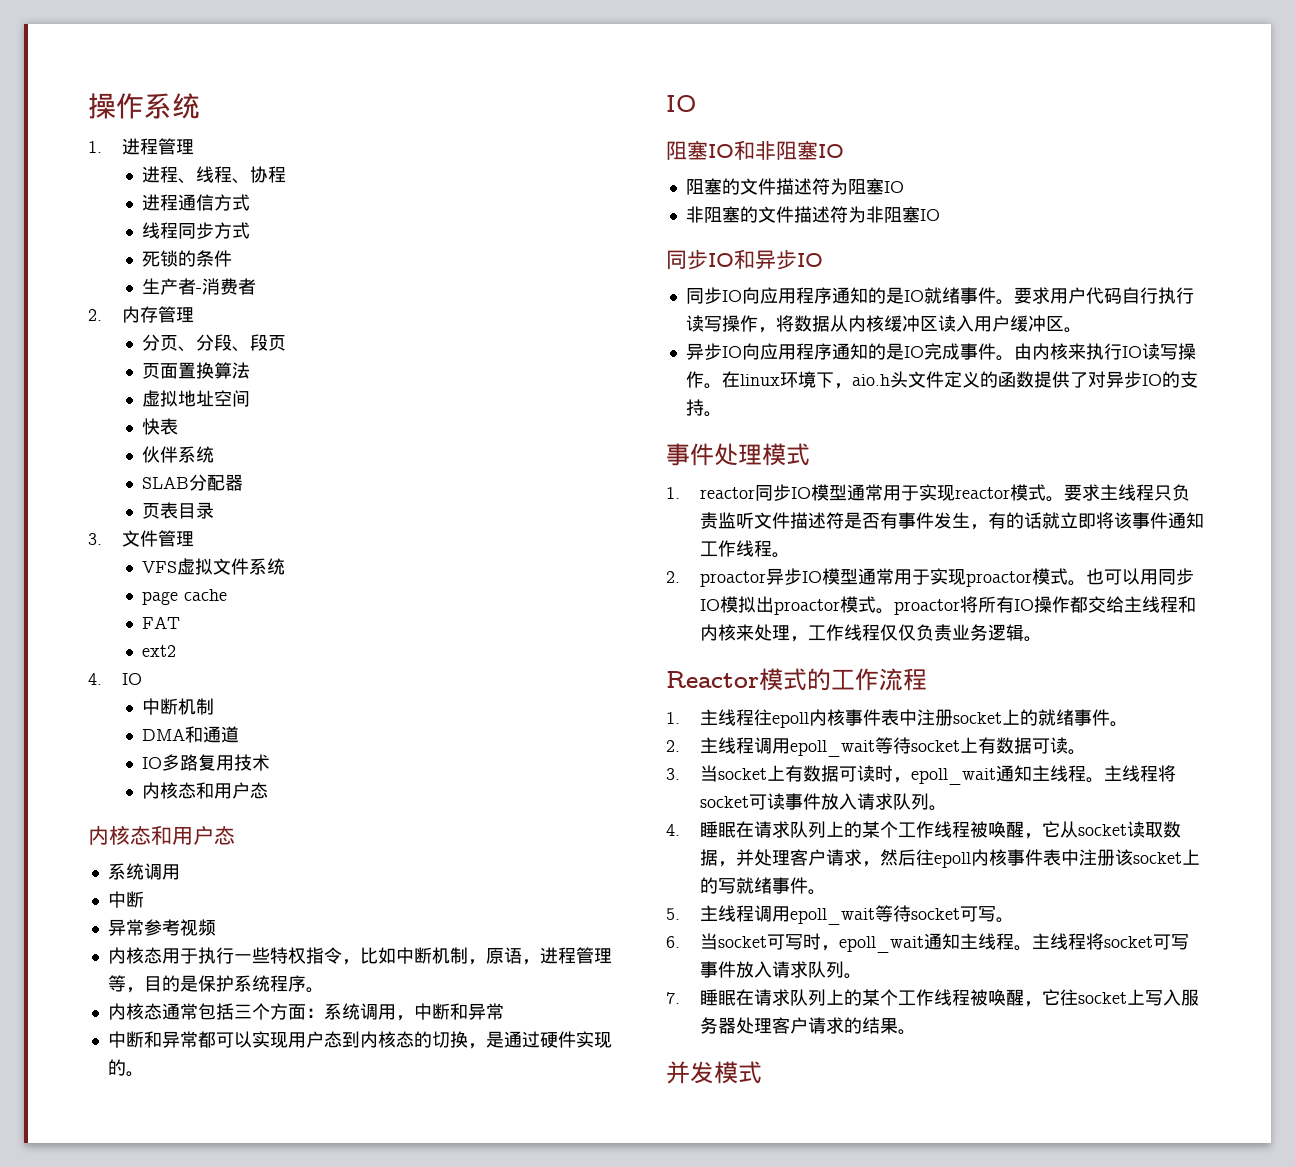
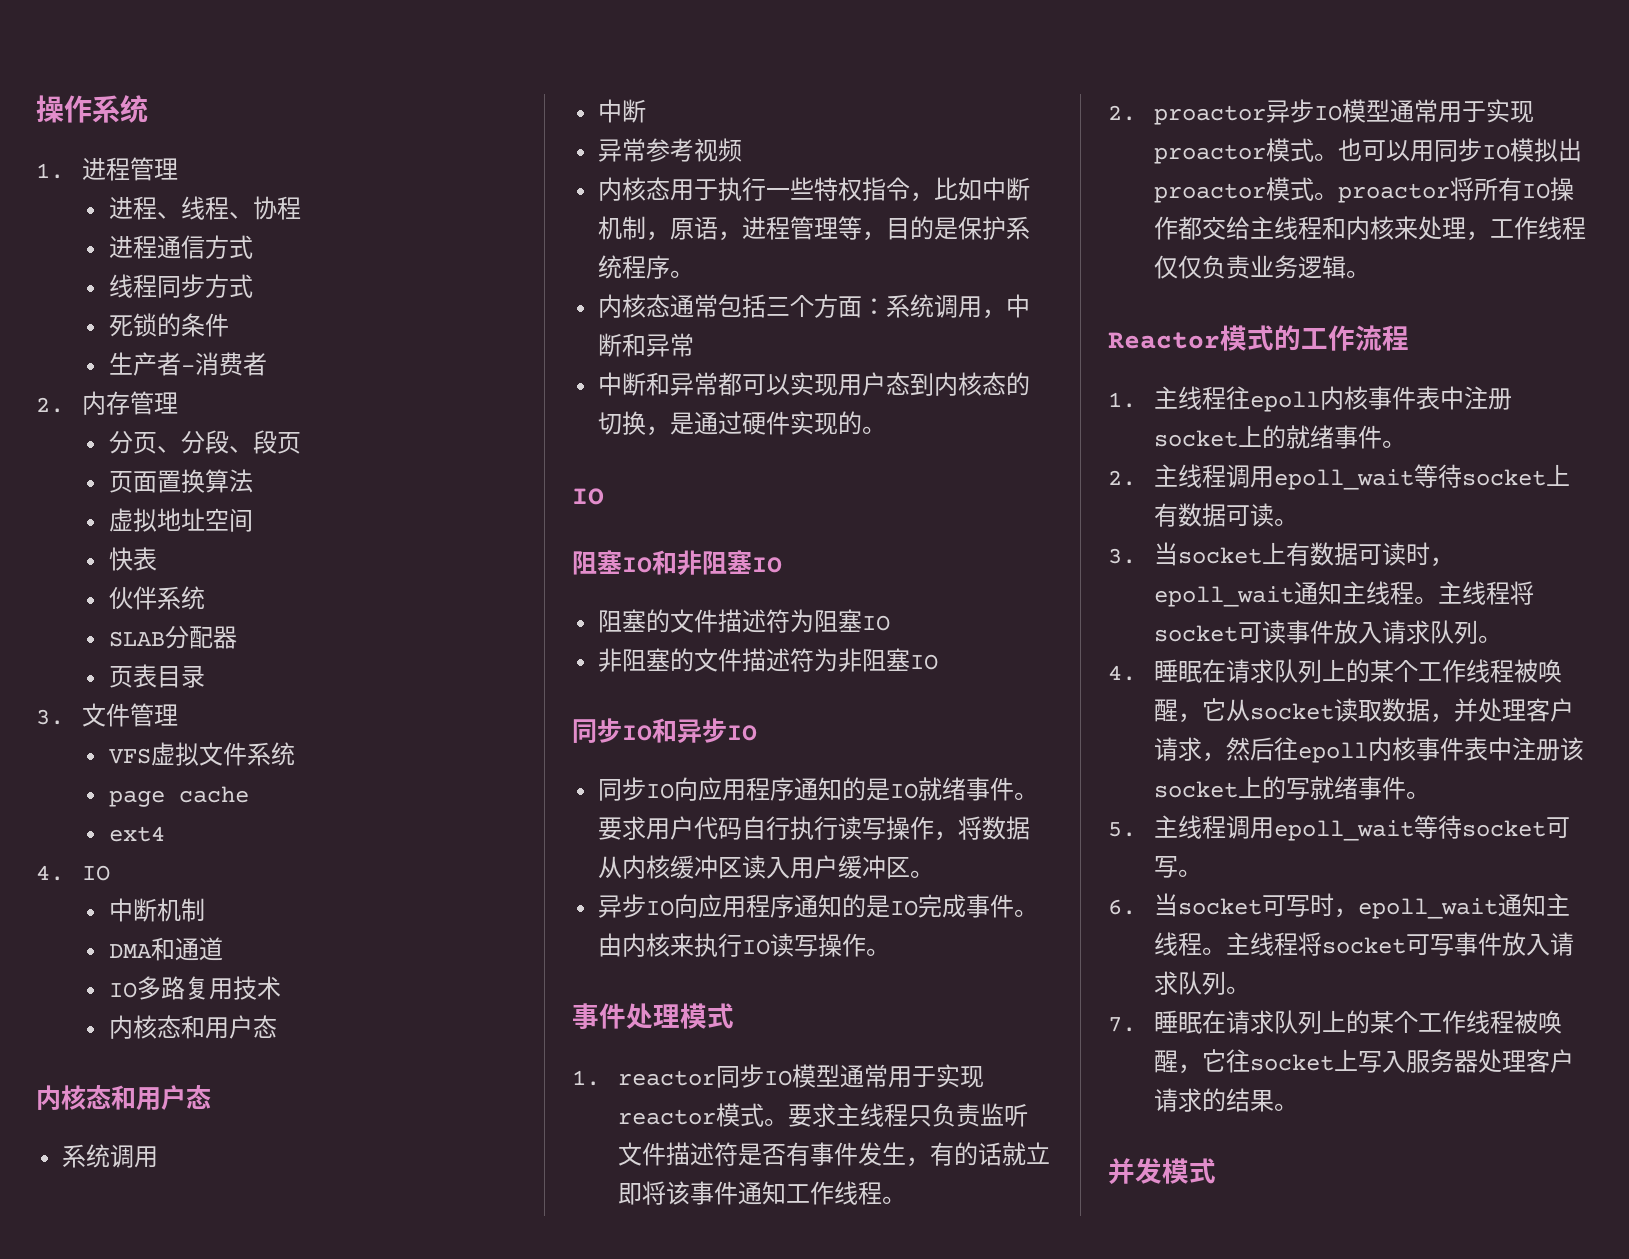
[142,616,181,629] [142,645,177,657] FAT // ext2 -> [108,826,165,842] ext4
[721,371,1198,389] [685,399,722,417] 在linux环境下，aio.h头文件定义的函数提供了对异步IO的支持。 -> (891, 952) none

